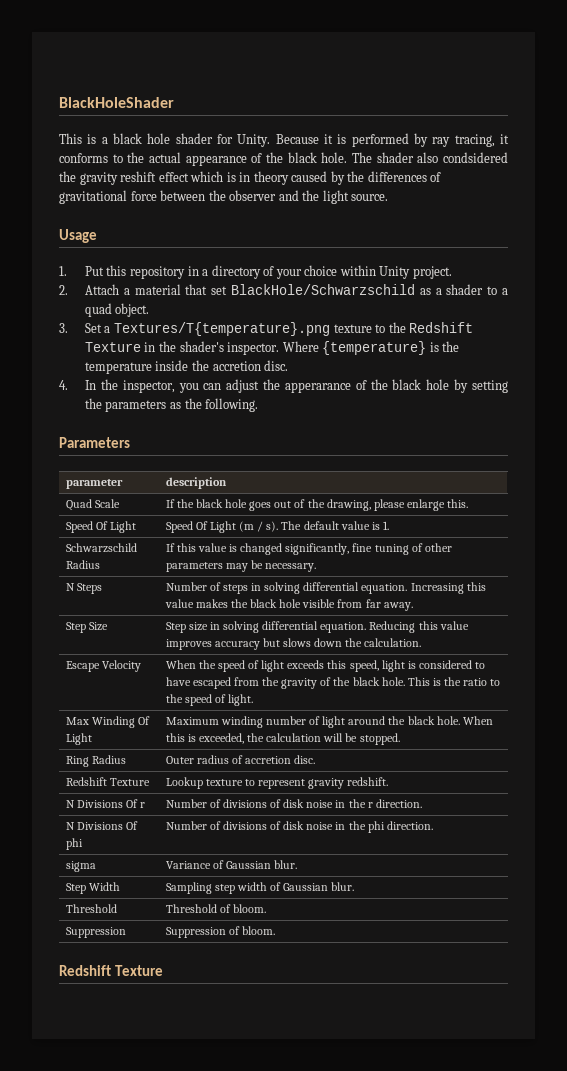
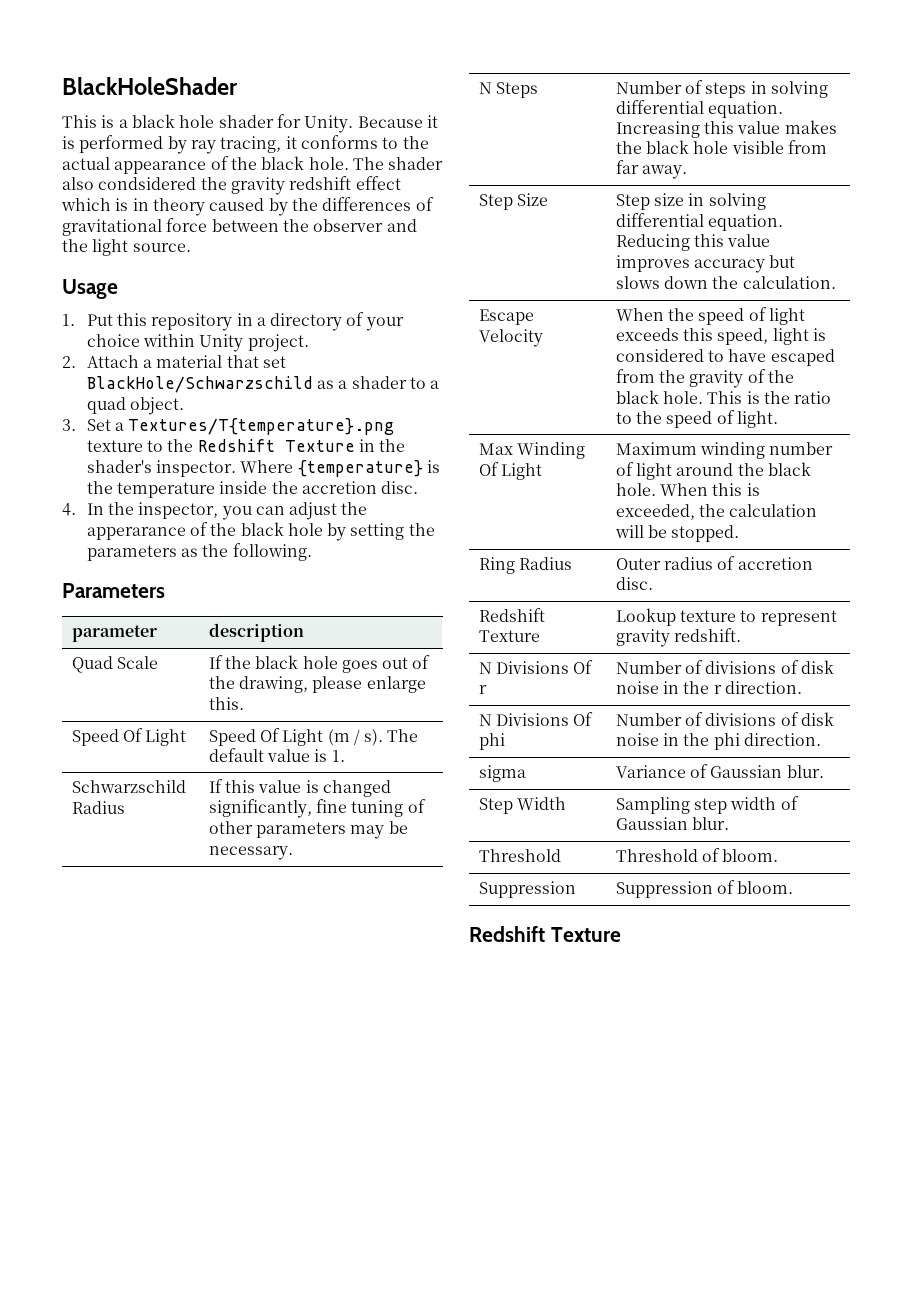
[120,171,157,182] reshift -> [289,176,352,190] redshift

